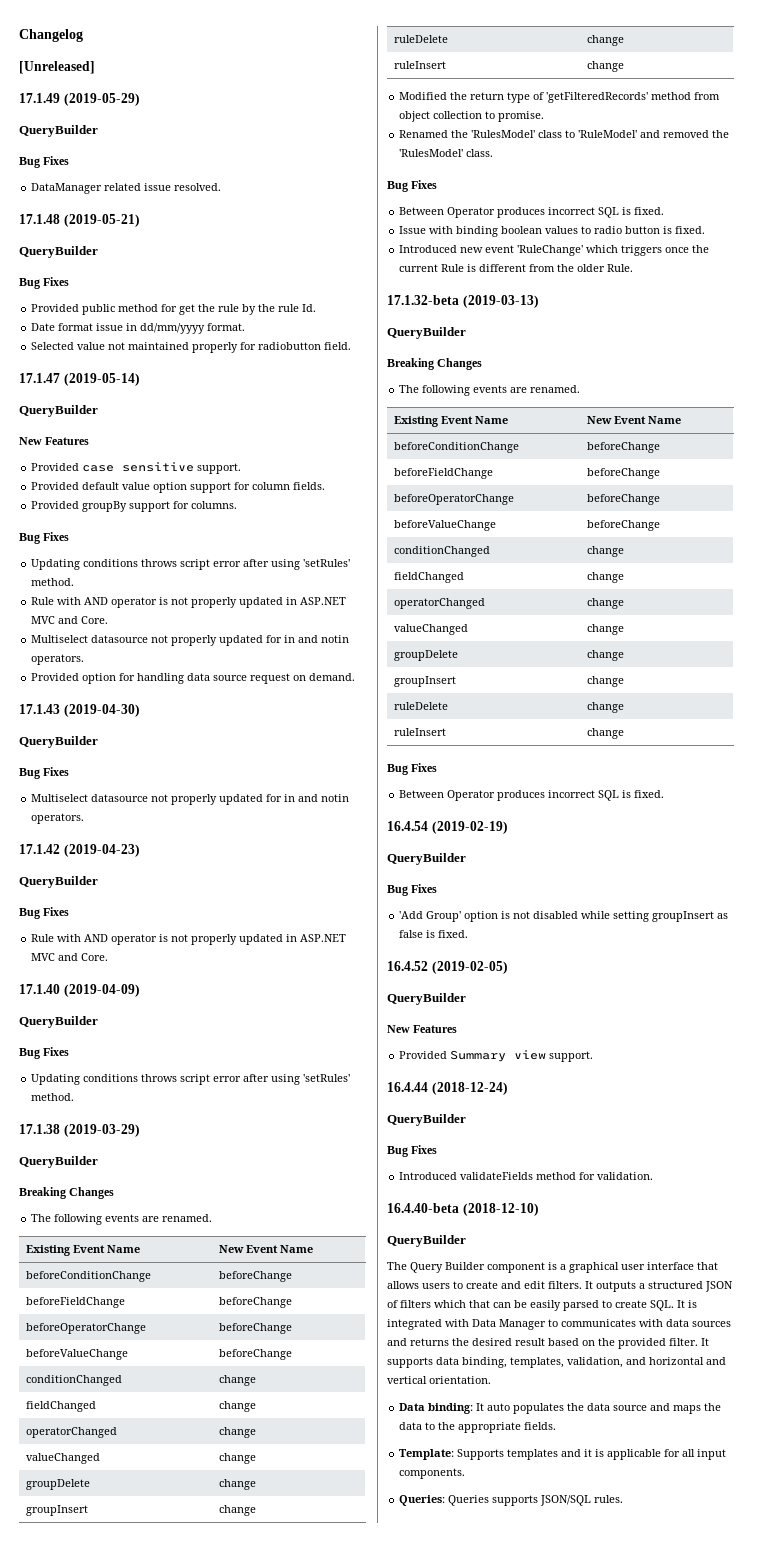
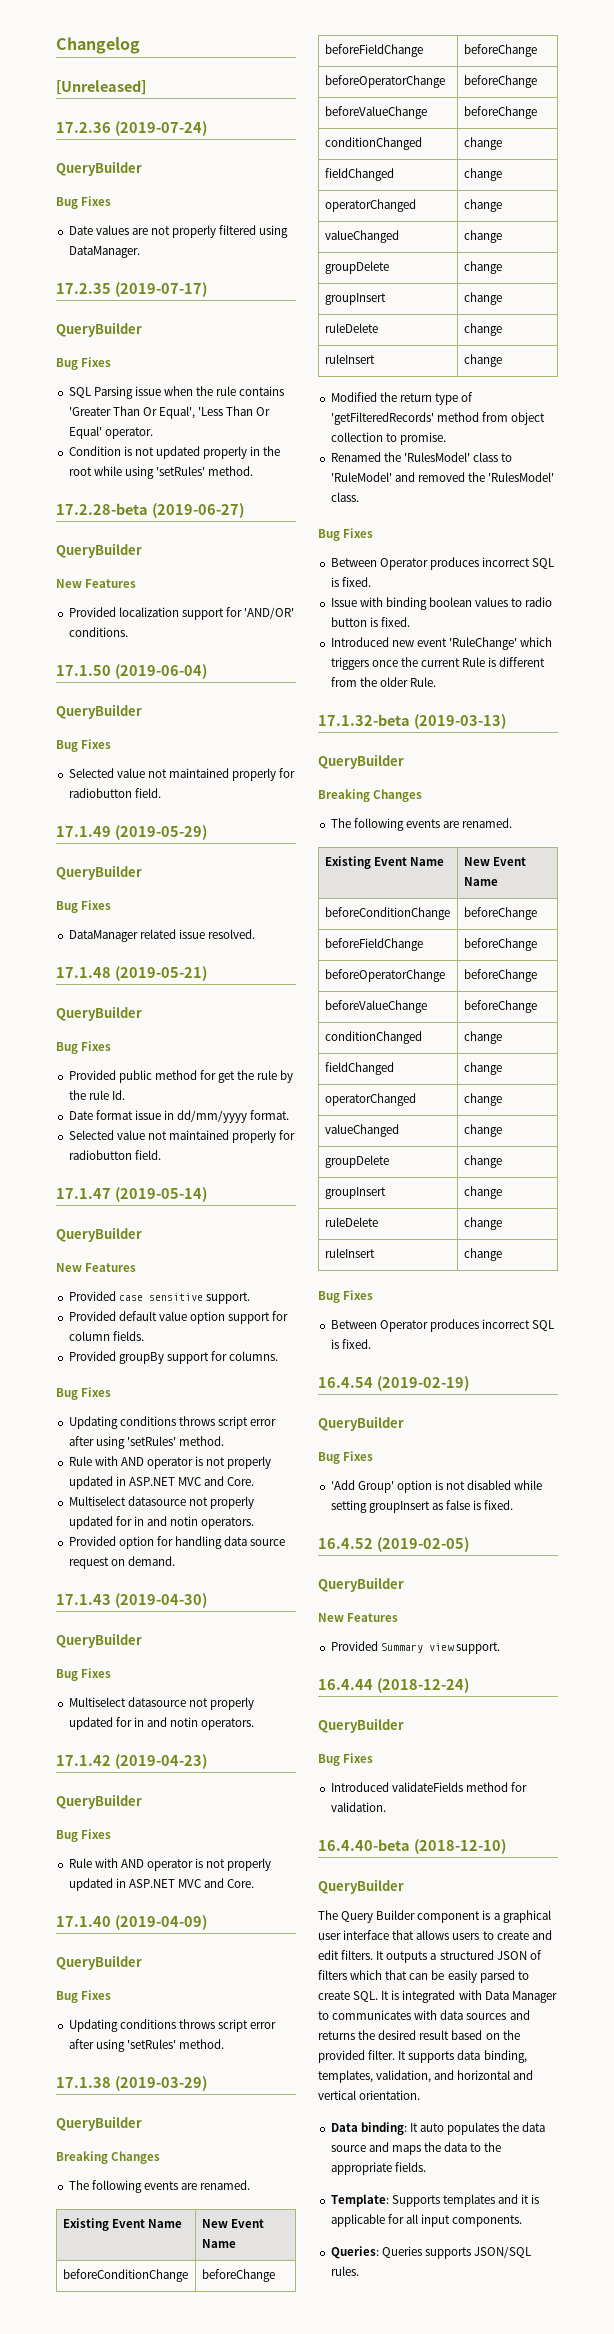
(95, 67) none -> [56,121,207,136] [56,161,142,176] [56,196,112,209] [68,225,289,238] [68,246,140,258] [56,282,207,297] [56,322,142,337] [56,357,112,370] [68,386,285,399] [68,406,271,419] [68,426,153,439] [68,446,281,459] [68,466,254,479] [56,503,244,518] [56,543,142,558] [56,579,137,588] [68,607,295,620] [68,627,128,637] [56,664,207,679] [56,704,142,719] [56,739,112,752] [68,768,296,781] [68,788,161,798] // 17.2.36 (2019-07-24) // QueryBuilder // Bug Fixes // Date values are not properly filtered using DataManager. // 17.2.35 (2019-07-17) // QueryBuilder // Bug Fixes // SQL Parsing issue when the rule contains 'Greater Than Or Equal', 'Less Than Or Equal' operator. // Condition is not updated properly in the root while using 'setRules' method. // 17.2.28-beta (2019-06-27) // QueryBuilder // New Features // Provided localization support for 'AND/OR' conditions. // 17.1.50 (2019-06-04) // QueryBuilder // Bug Fixes // Selected value not maintained properly for radiobutton field.

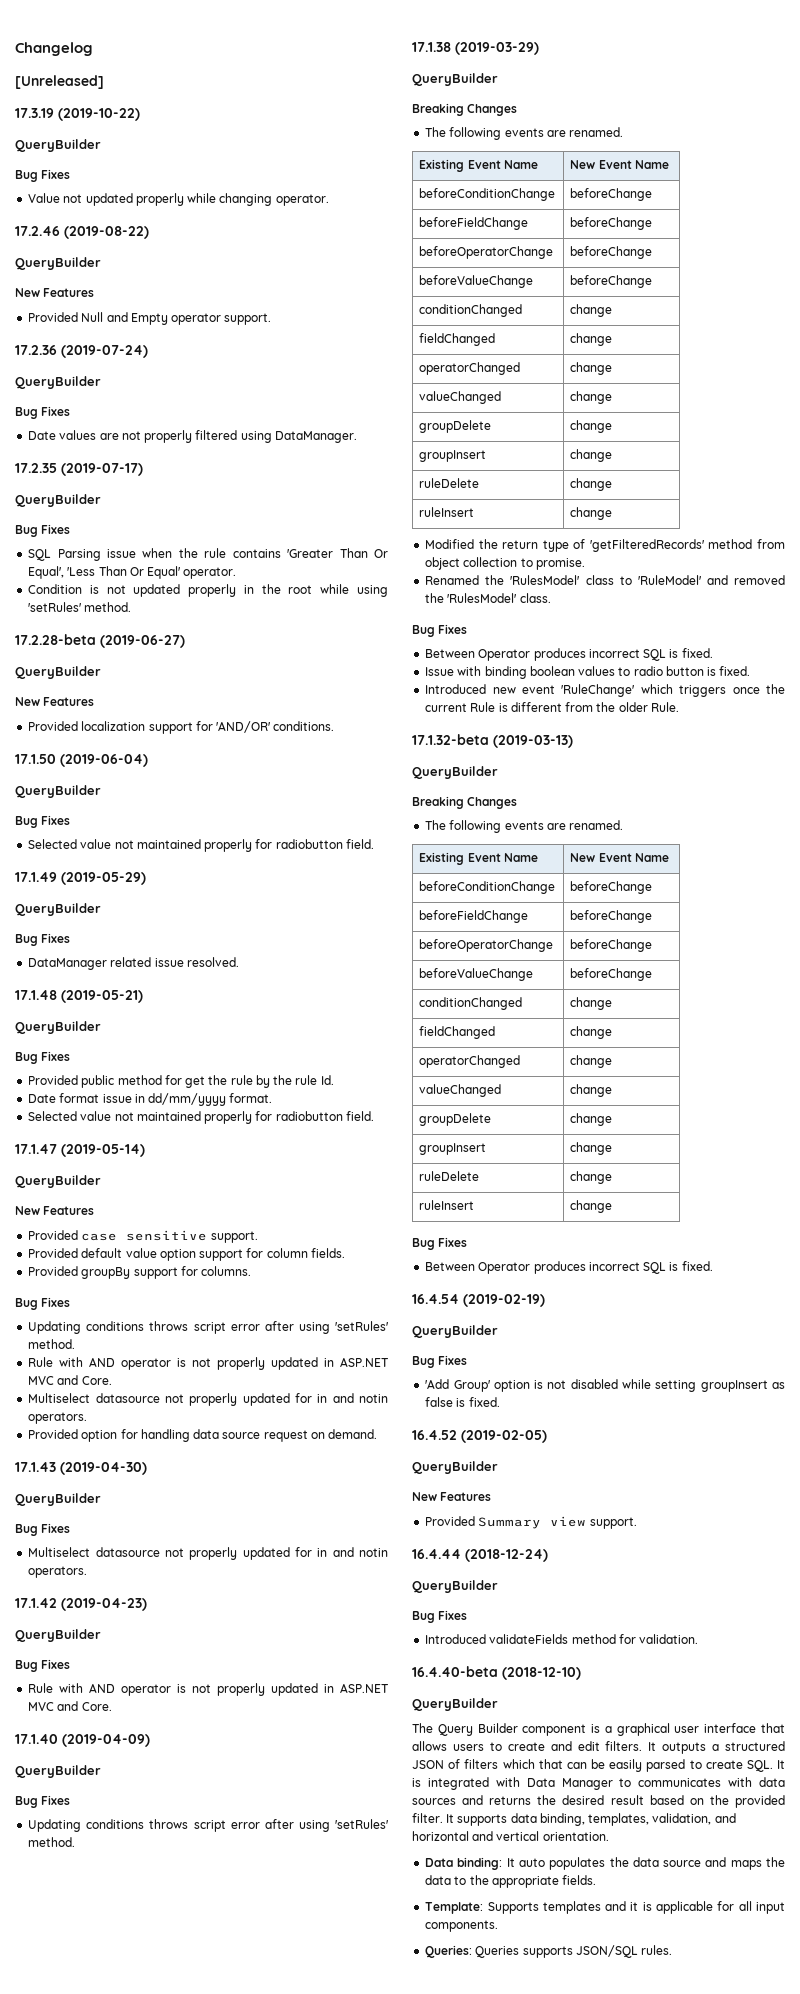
(146, 87) none -> [15,108,140,121] [15,139,101,152] [15,169,71,182] [28,193,329,206] [15,226,149,239] [15,257,101,270] [15,288,95,297] [28,312,272,325] // 17.3.19 (2019-10-22) // QueryBuilder // Bug Fixes // Value not updated properly while changing operator. // 17.2.46 (2019-08-22) // QueryBuilder // New Features // Provided Null and Empty operator support.

